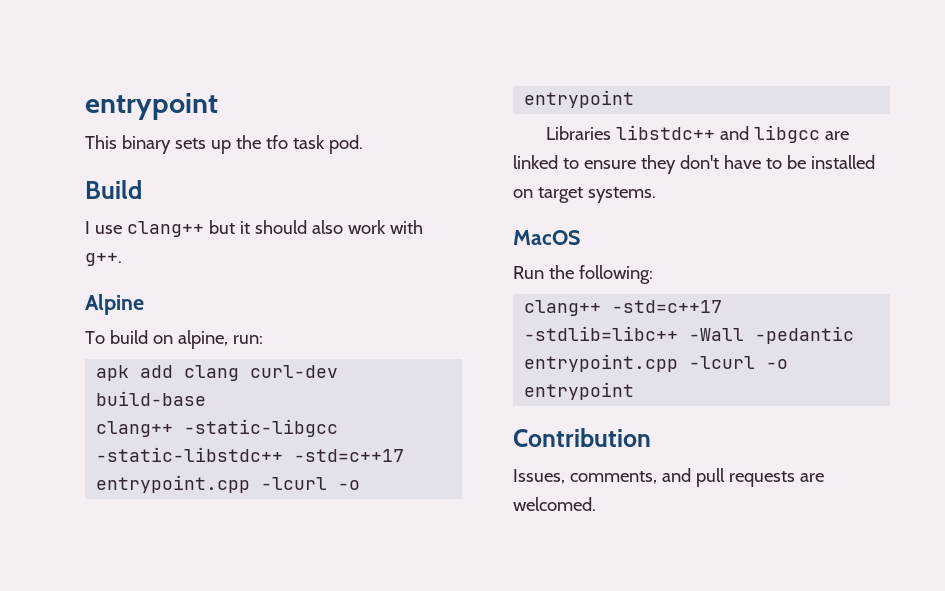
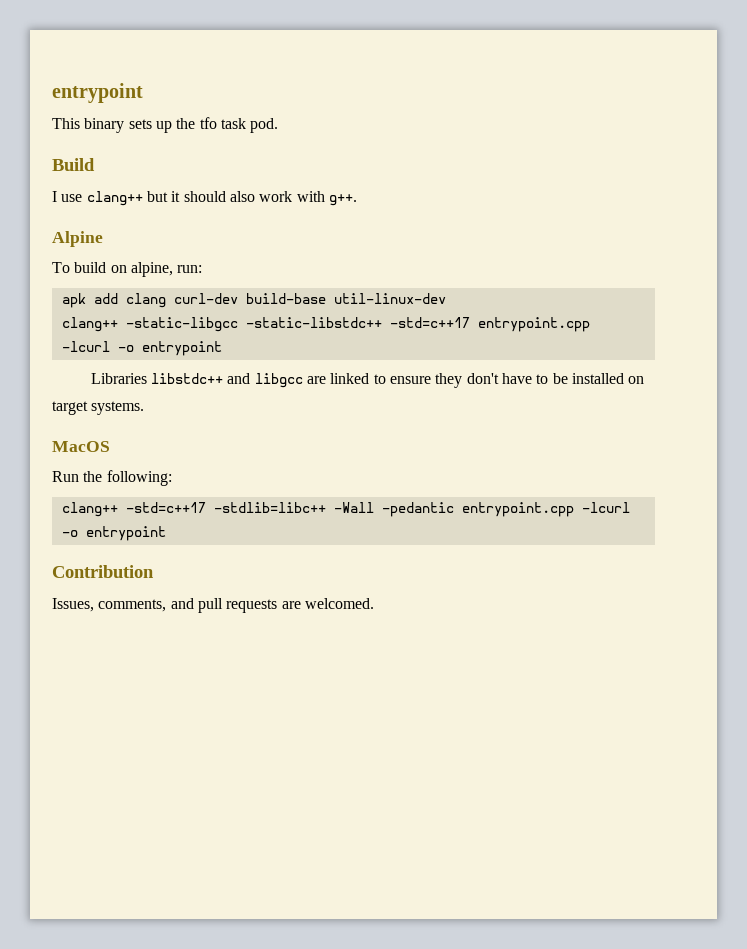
(207, 398) none -> [333,293,446,304] util-linux-dev

